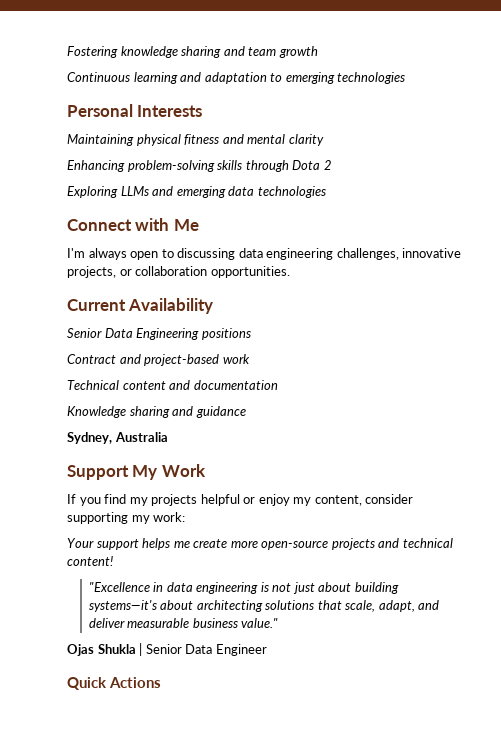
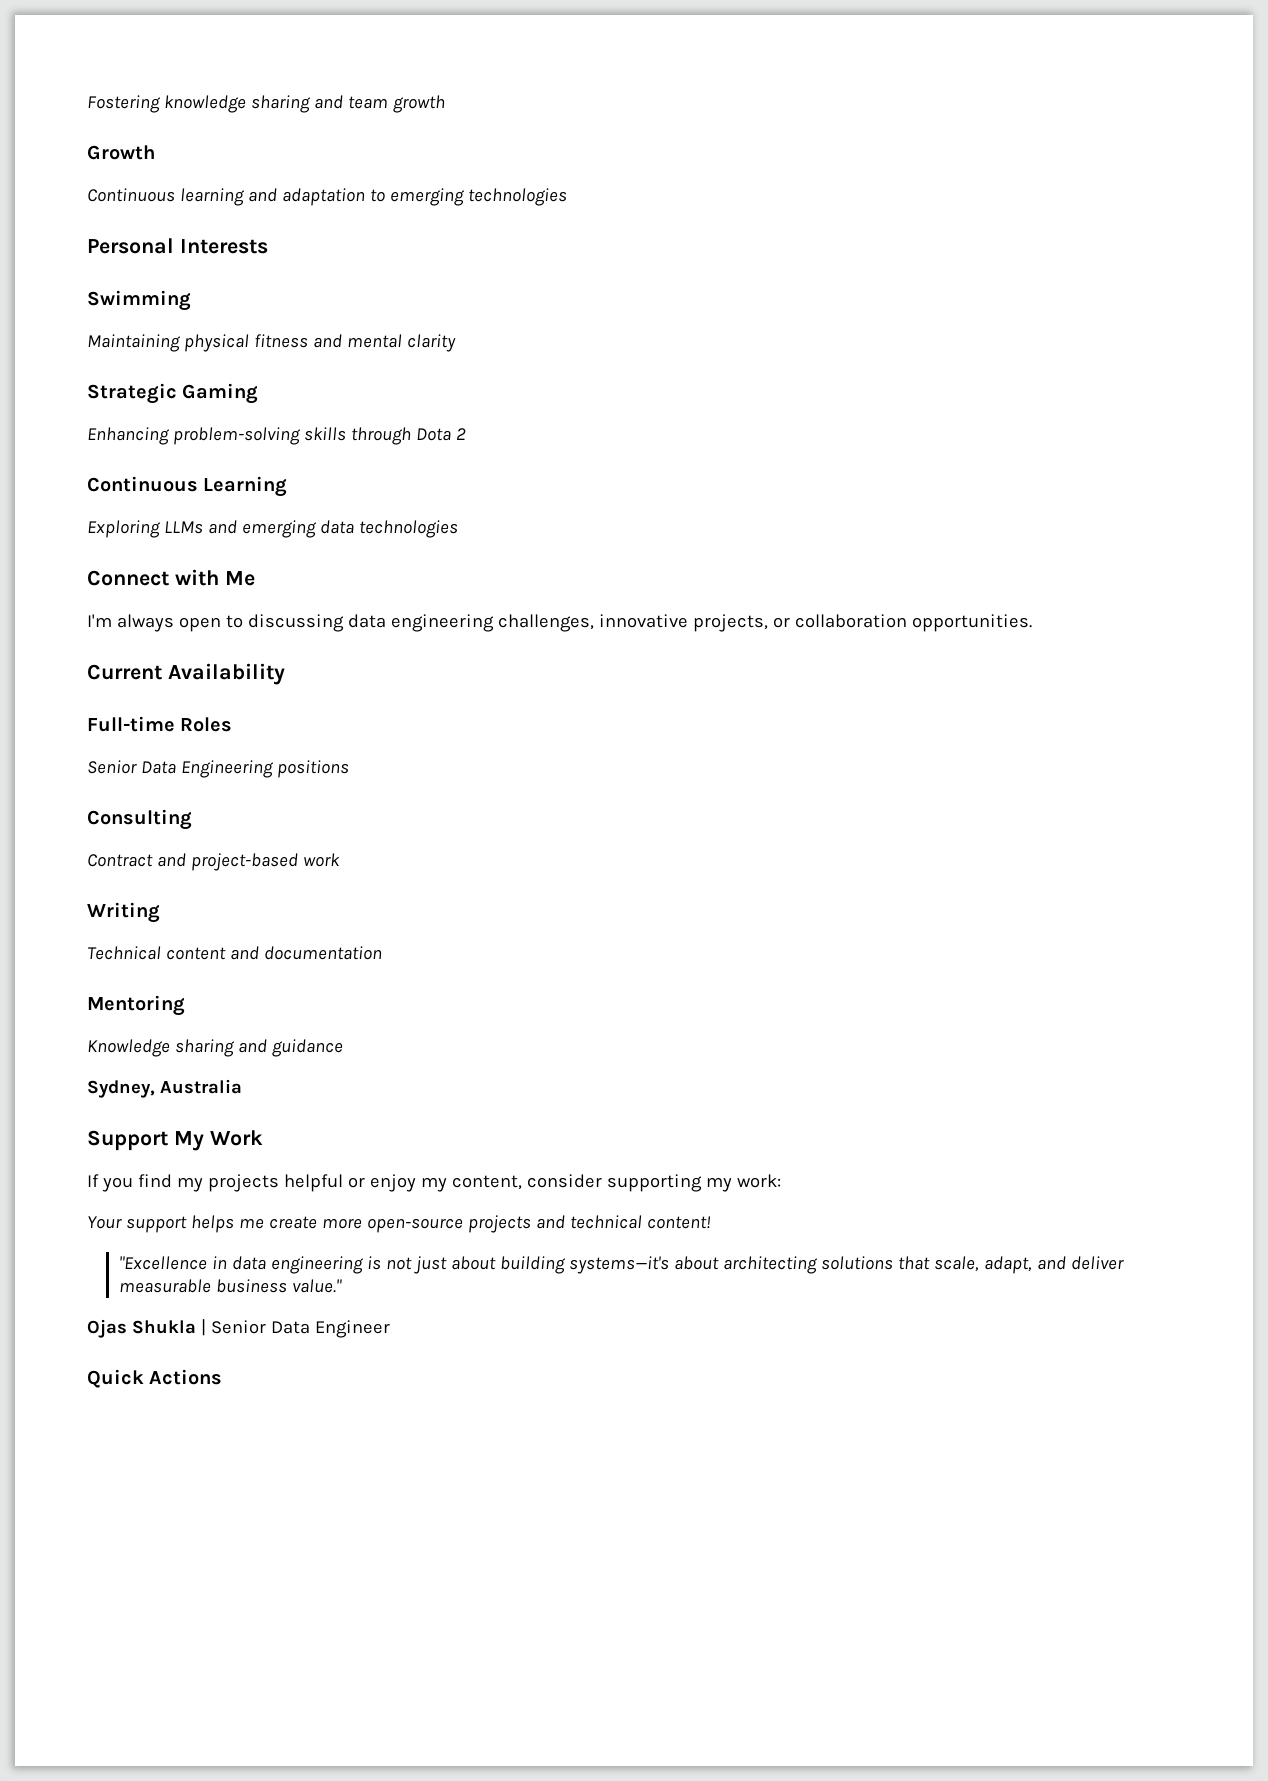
(318, 52) none -> [87,145,155,160] // Growth
(203, 111) none -> [87,290,191,311] // Swimming
(324, 140) none -> [87,383,259,404] // Strategic Gaming
(332, 165) none -> [87,476,288,497] // Continuous Learning
(214, 306) none -> [87,716,233,732] // Full-time Roles
(251, 334) none -> [87,809,192,830] // Consulting
(250, 359) none -> [87,902,160,923] // Writing
(278, 385) none -> [87,995,185,1016] // Mentoring

